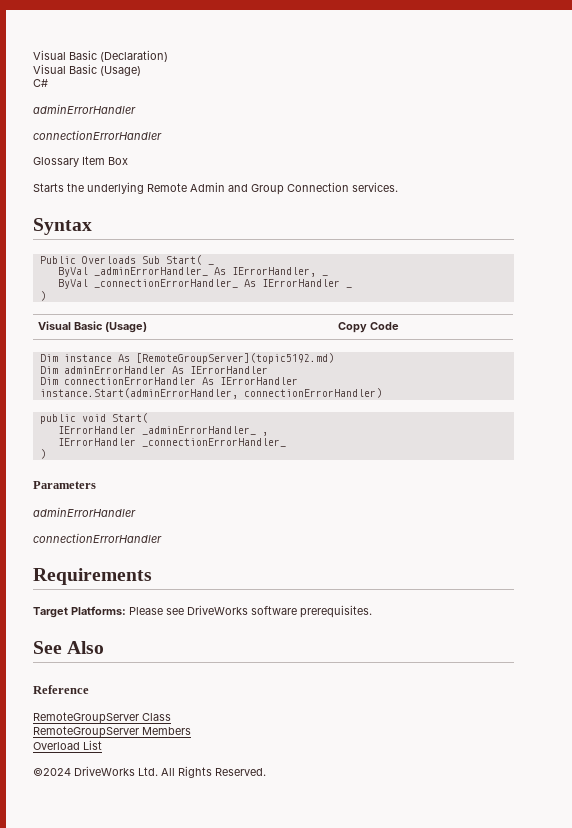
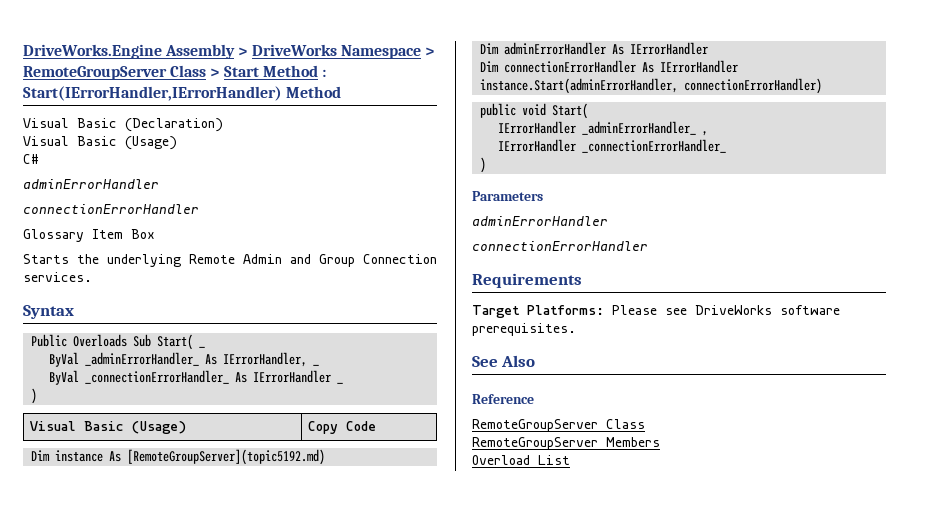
(33, 55) none -> [23,44,434,59] [23,65,326,80] [23,86,342,101] DriveWorks.Engine Assembly > DriveWorks Namespace > RemoteGroupServer Class > Start Method : Start(IErrorHandler,IErrorHandler) Method //
[33,766,266,778] // ©2024 DriveWorks Ltd. All Rights Reserved. -> (570, 460) none

